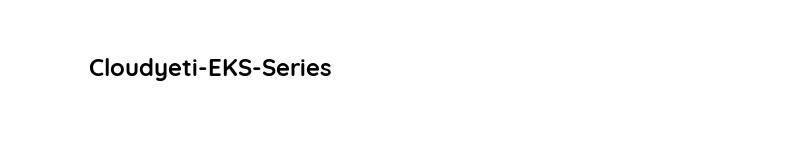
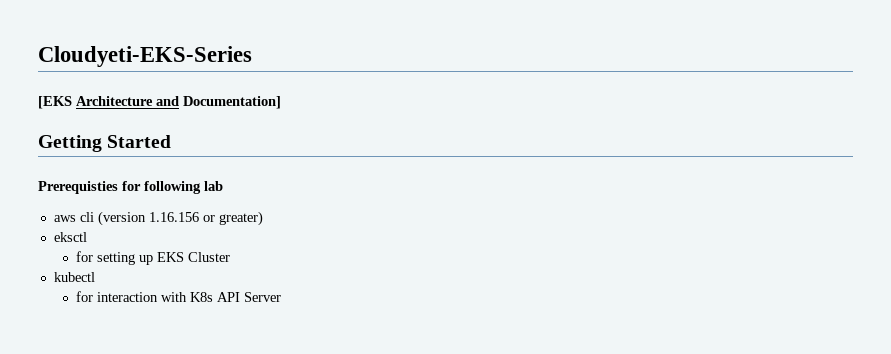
(332, 69) none -> [38,96,281,109] [38,135,172,152] [38,181,223,194] [53,211,263,226] [53,232,87,242] [76,251,231,265] [53,272,95,282] [76,291,282,302] // [EKS Architecture and Documentation] // Getting Started // Prerequisties for following lab // aws cli (version 1.16.156 or greater) // eksctl // for setting up EKS Cluster // kubectl // for interaction with K8s API Server

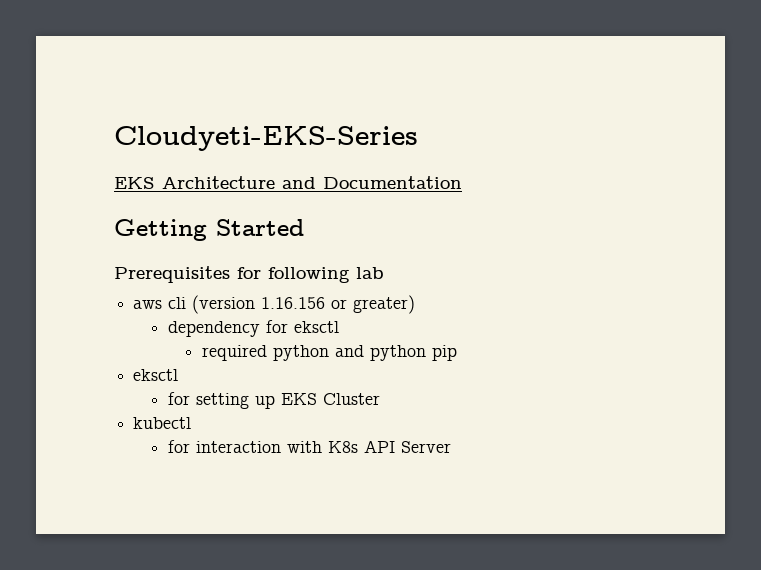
[38,96,72,109] [EKS -> [114,177,155,189] EKS
[183,96,281,109] Documentation] -> [323,176,462,189] Documentation
[38,181,118,194] Prerequisties -> [114,266,230,283] Prerequisites
(263, 218) none -> [167,320,339,337] [201,345,457,361] // dependency for eksctl // required python and python pip

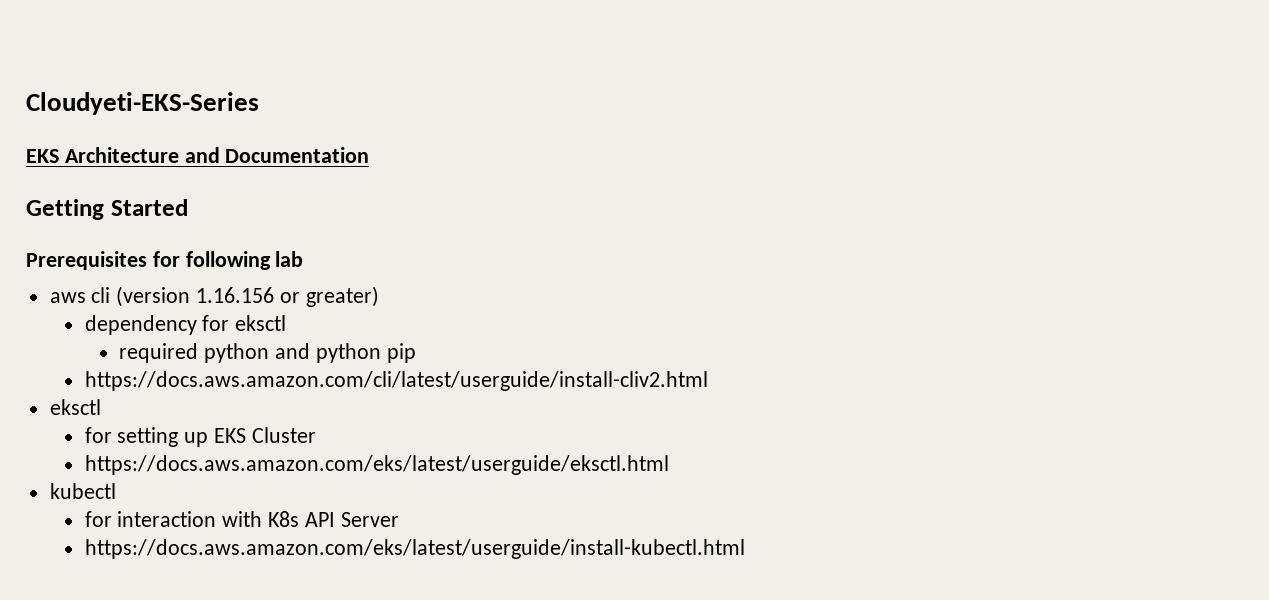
(457, 353) none -> [84,371,708,391] // https://docs.aws.amazon.com/cli/latest/userguide/install-cliv2.html
(380, 399) none -> [84,455,669,475] // https://docs.aws.amazon.com/eks/latest/userguide/eksctl.html
(451, 447) none -> [84,539,745,559] // https://docs.aws.amazon.com/eks/latest/userguide/install-kubectl.html

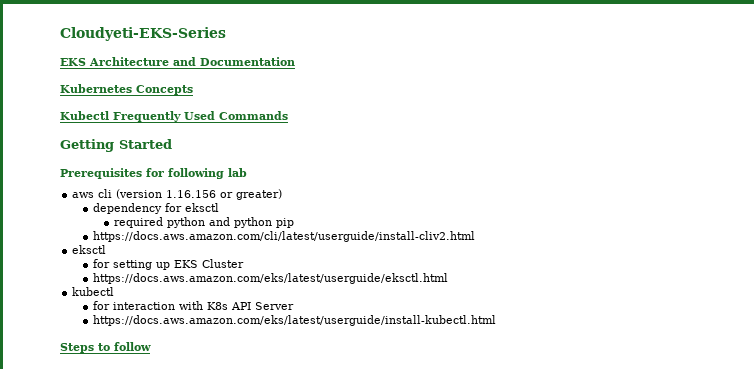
(370, 155) none -> [60,84,193,95] [60,111,288,122] // Kubernetes Concepts // Kubectl Frequently Used Commands
(745, 549) none -> [60,342,151,353] // Steps to follow

